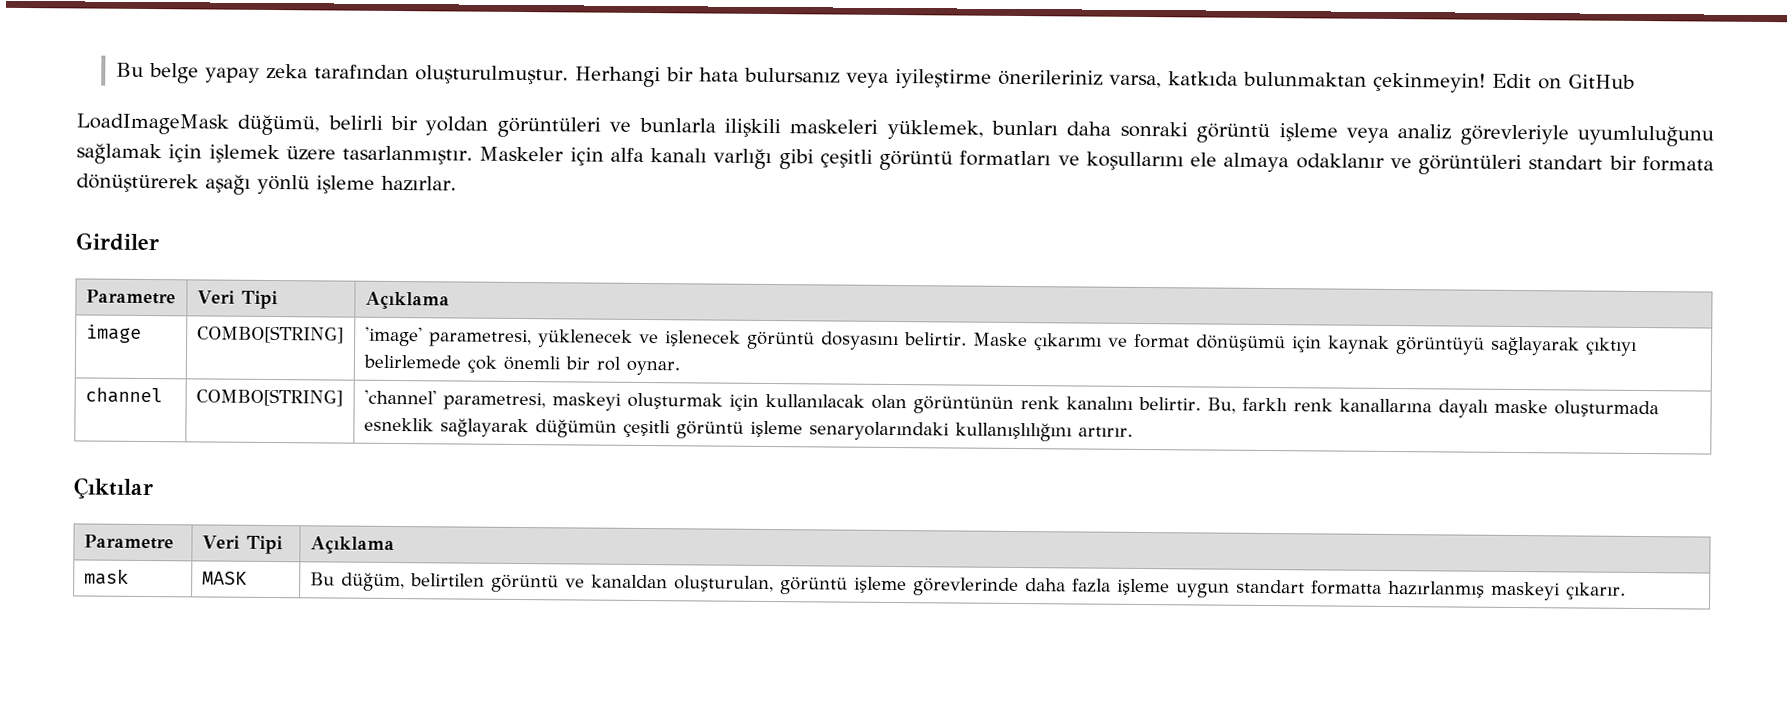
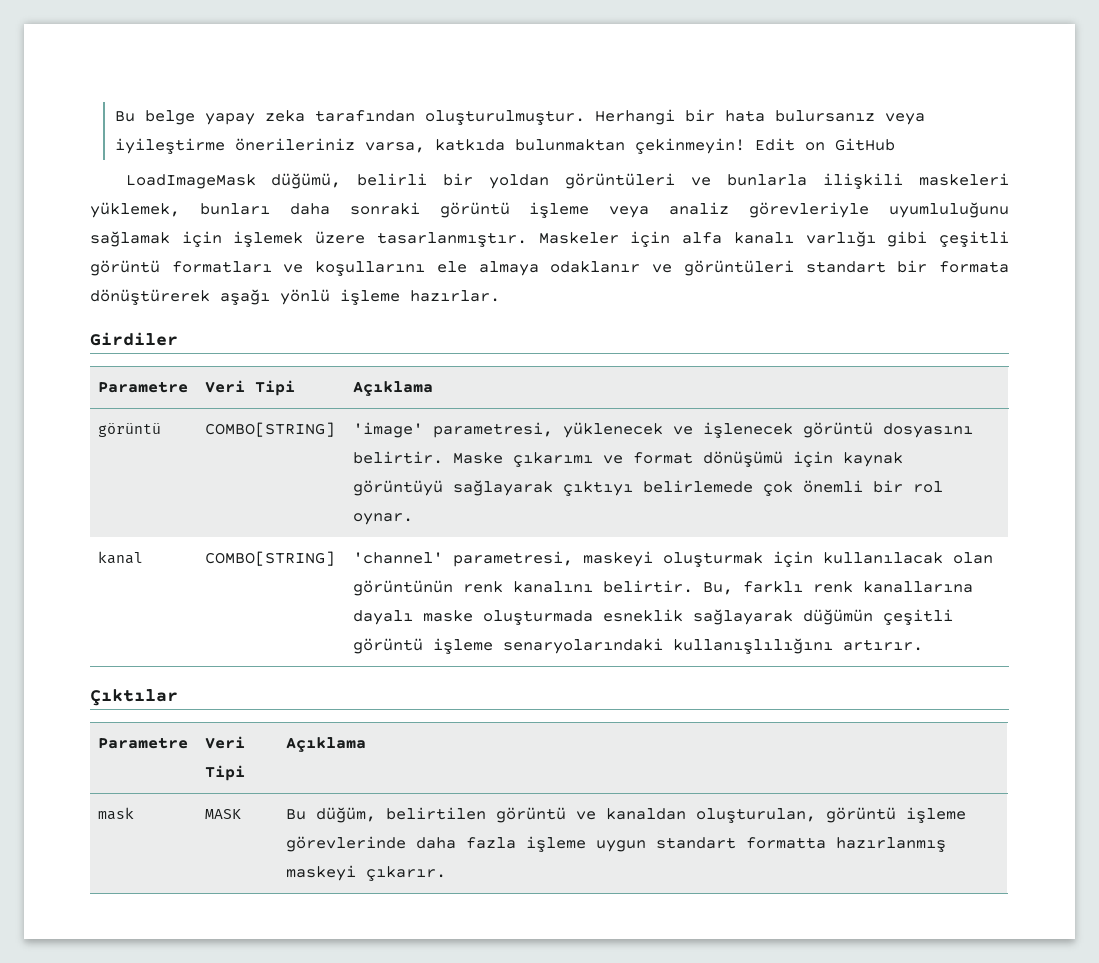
[85,324,142,343] image -> [98,423,162,437] görüntü
[84,387,163,404] channel -> [98,551,144,564] kanal

